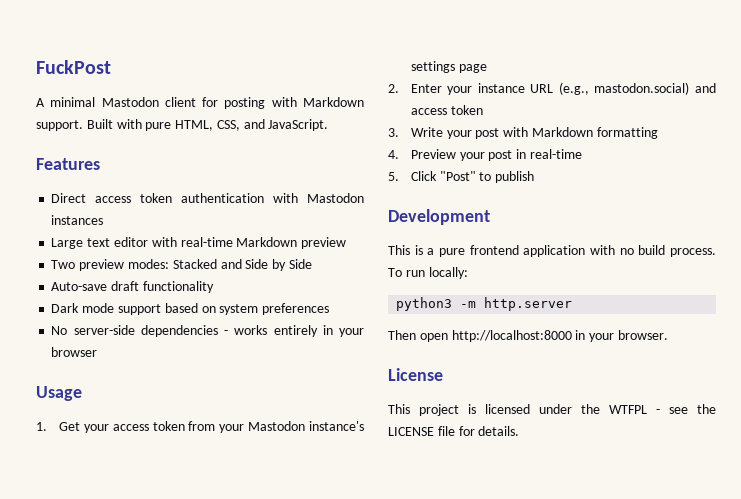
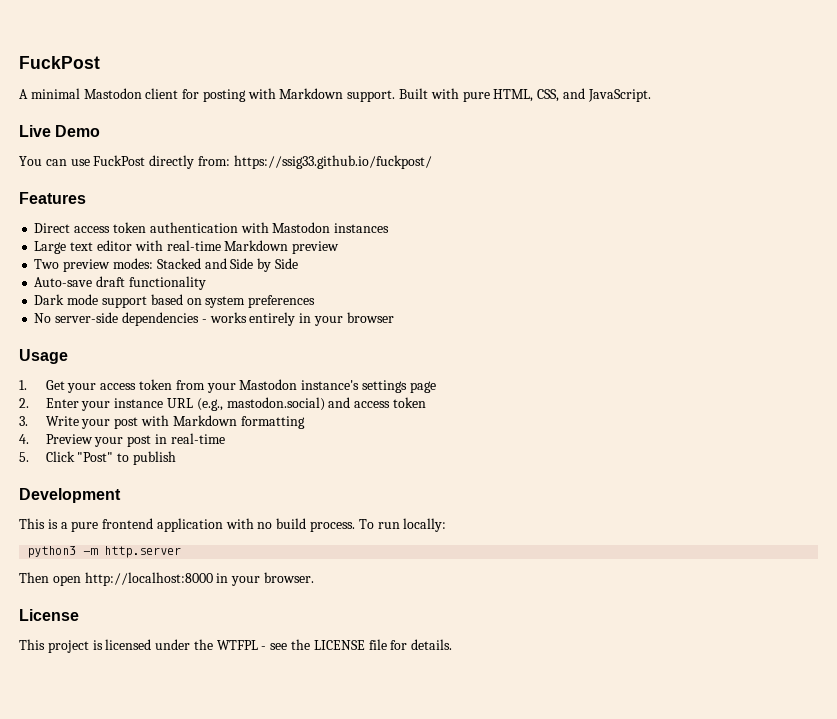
(329, 125) none -> [19,125,101,137] [19,155,432,169] // Live Demo // You can use FuckPost directly from: https://ssig33.github.io/fuckpost/

